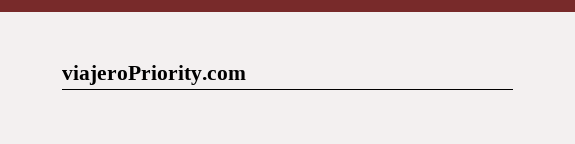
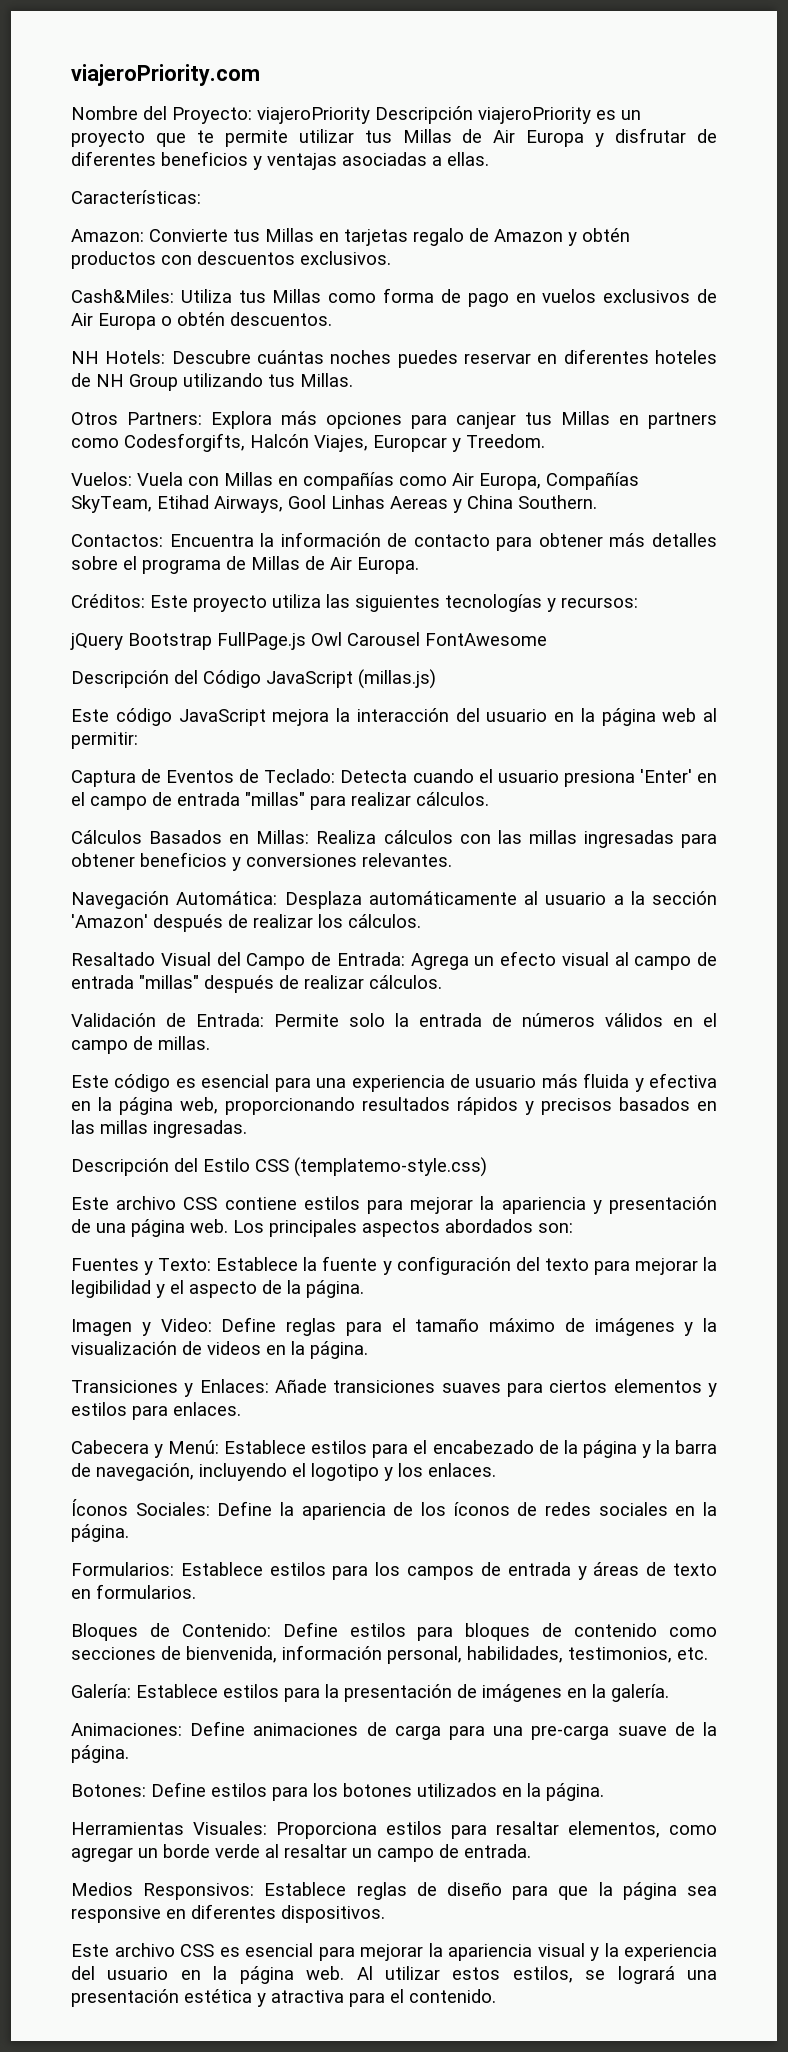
(246, 75) none -> [71,106,641,124] [71,128,717,147] [71,151,489,170] [71,190,201,204] [71,228,630,246] [71,251,391,269] [71,288,717,307] [71,312,332,330] [71,349,717,368] [71,373,353,391] [71,411,717,429] [71,433,545,452] [71,472,639,490] [71,495,597,513] [71,532,717,551] [71,556,419,574] [71,594,638,612] [70,632,547,650] [71,669,436,689] [71,708,717,726] [71,732,138,749] [71,769,717,787] [71,792,489,810] [71,830,718,848] [71,852,452,871] [71,891,717,909] [71,914,421,932] [71,951,717,970] [71,975,442,993] [71,1013,717,1027] [71,1036,210,1054] [71,1073,717,1092] [71,1097,717,1115] [71,1120,247,1138] [71,1157,487,1177] [71,1196,717,1214] [71,1219,573,1237] [71,1256,718,1275] [71,1280,364,1298] [71,1317,717,1336] [71,1341,368,1359] [71,1379,717,1397] [71,1402,241,1420] [71,1440,718,1458] [71,1463,496,1481] [71,1499,717,1520] [71,1524,129,1542] [71,1562,718,1580] [71,1584,196,1599] [71,1622,718,1641] [71,1645,708,1664] [71,1684,669,1702] [71,1721,717,1740] [71,1745,129,1763] [71,1782,604,1801] [71,1821,717,1839] [71,1844,531,1862] [71,1882,717,1900] [71,1904,385,1923] [71,1943,717,1961] [71,1966,717,1984] [71,1989,496,2007] // Nombre del Proyecto: viajeroPriority Descripción viajeroPriority es un proyecto que te permite utilizar tus Millas de Air Europa y disfrutar de diferentes beneficios y ventajas asociadas a ellas. // Características: // Amazon: Convierte tus Millas en tarjetas regalo de Amazon y obtén productos con descuentos exclusivos. // Cash&Miles: Utiliza tus Millas como forma de pago en vuelos exclusivos de Air Europa o obtén descuentos. // NH Hotels: Descubre cuántas noches puedes reservar en diferentes hoteles de NH Group utilizando tus Millas. // Otros Partners: Explora más opciones para canjear tus Millas en partners como Codesforgifts, Halcón Viajes, Europcar y Treedom. // Vuelos: Vuela con Millas en compañías como Air Europa, Compañías SkyTeam, Etihad Airways, Gool Linhas Aereas y China Southern. // Contactos: Encuentra la información de contacto para obtener más detalles sobre el programa de Millas de Air Europa. // Créditos: Este proyecto utiliza las siguientes tecnologías y recursos: // jQuery Bootstrap FullPage.js Owl Carousel FontAwesome // Descripción del Código JavaScript (millas.js) // Este código JavaScript mejora la interacción del usuario en la página web al permitir: // Captura de Eventos de Teclado: Detecta cuando el usuario presiona 'Enter' en el campo de entrada "millas" para realizar cálculos. // Cálculos Basados en Millas: Realiza cálculos con las millas ingresadas para obtener beneficios y conversiones relevantes. // Navegación Automática: Desplaza automáticamente al usuario a la sección 'Amazon' después de realizar los cálculos. // Resaltado Visual del Campo de Entrada: Agrega un efecto visual al campo de entrada "millas" después de realizar cálculos. // Validación de Entrada: Permite solo la entrada de números válidos en el campo de millas. // Este código es esencial para una experiencia de usuario más fluida y efectiva en la página web, proporcionando resultados rápidos y precisos basados en las millas ingresadas. // Descripción del Estilo CSS (templatemo-style.css) // Este archivo CSS contiene estilos para mejorar la apariencia y presentación de una página web. Los principales aspectos abordados son: // Fuentes y Texto: Establece la fuente y configuración del texto para mejorar la legibilidad y el aspecto de la página. // Imagen y Video: Define reglas para el tamaño máximo de imágenes y la visualización de videos en la página. // Transiciones y Enlaces: Añade transiciones suaves para ciertos elementos y estilos para enlaces. // Cabecera y Menú: Establece estilos para el encabezado de la página y la barra de navegación, incluyendo el logotipo y los enlaces. // Íconos Sociales: Define la apariencia de los íconos de redes sociales en la página. // Formularios: Establece estilos para los campos de entrada y áreas de texto en formularios. // Bloques de Contenido: Define estilos para bloques de contenido como secciones de bienvenida, información personal, habilidades, testimonios, etc. // Galería: Establece estilos para la presentación de imágenes en la galería. // Animaciones: Define animaciones de carga para una pre-carga suave de la página. // Botones: Define estilos para los botones utilizados en la página. // Herramientas Visuales: Proporciona estilos para resaltar elementos, como agregar un borde verde al resaltar un campo de entrada. // Medios Responsivos: Establece reglas de diseño para que la página sea responsive en diferentes dispositivos. // Este archivo CSS es esencial para mejorar la apariencia visual y la experiencia del usuario en la página web. Al utilizar estos estilos, se logrará una presentación estética y atractiva para el contenido.

